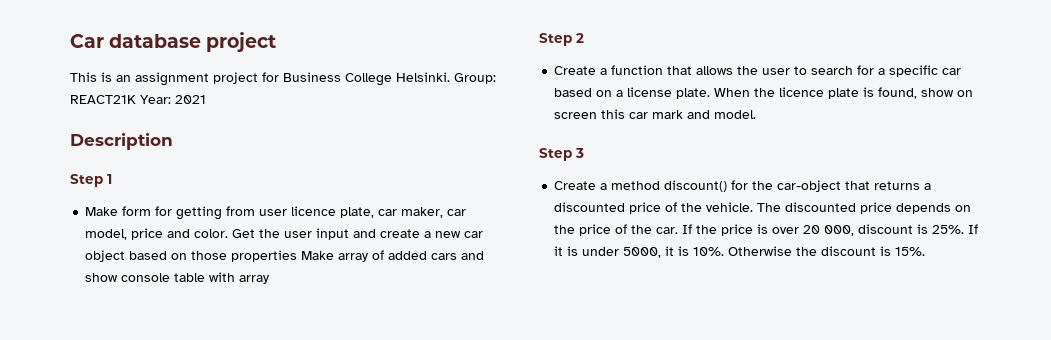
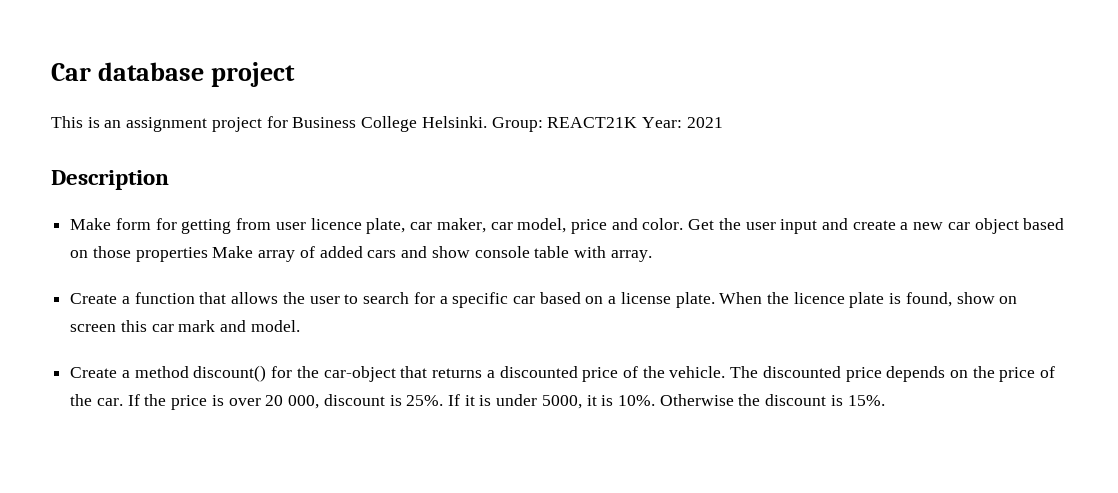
[70,174,112,187] // Step 1 -> (169, 180) none
[239,275,270,284] [539,33,584,46] array // Step 2 -> [610,250,652,262] array.
[539,148,584,161] // Step 3 -> (300, 326) none

